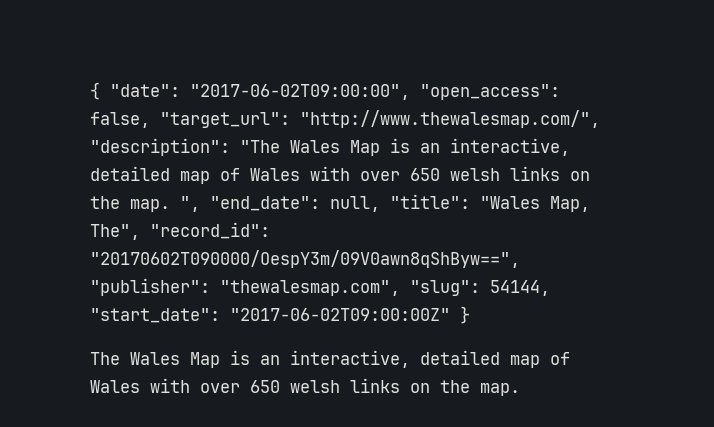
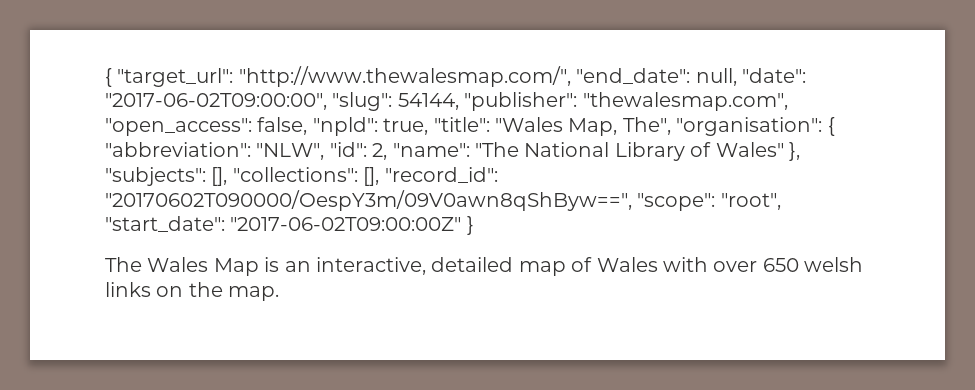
[90,82,560,100] [90,110,600,128] [90,138,570,156] [90,166,590,184] [90,194,590,212] [90,222,270,240] [90,250,520,268] [90,278,550,296] { "date": "2017-06-02T09:00:00", "open_access": false, "target_url": "http://www.thewalesmap.com/", "description": "The Wales Map is an interactive, detailed map of Wales with over 650 welsh links on the map. ", "end_date": null, "title": "Wales Map, The", "record_id": "20170602T090000/OespY3m/09V0awn8qShByw==", "publisher": "thewalesmap.com", "slug": 54144, -> [105,66,806,87] [105,92,788,111] [105,117,835,136] [105,142,800,161] [105,167,498,186] [105,190,781,211] { "target_url": "http://www.thewalesmap.com/", "end_date": null, "date": "2017-06-02T09:00:00", "slug": 54144, "publisher": "thewalesmap.com", "open_access": false, "npld": true, "title": "Wales Map, The", "organisation": { "abbreviation": "NLW", "id": 2, "name": "The National Library of Wales" }, "subjects": [], "collections": [], "record_id": "20170602T090000/OespY3m/09V0awn8qShByw==", "scope": "root",

